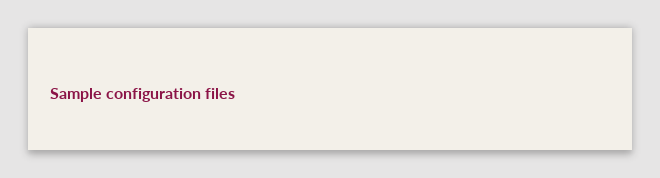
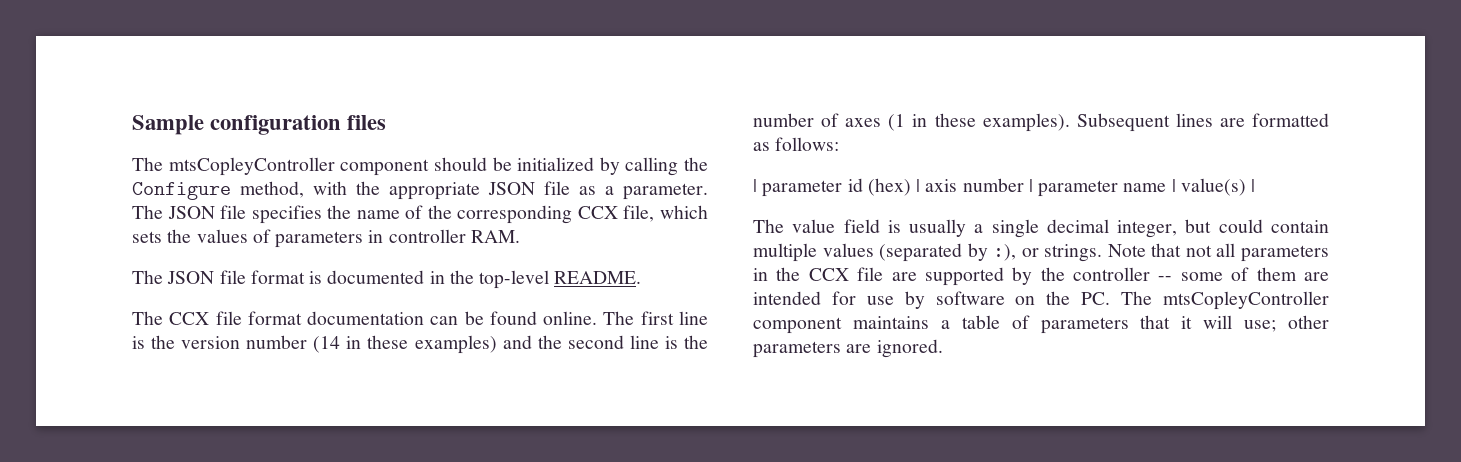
(236, 93) none -> [132,157,708,176] [132,181,708,200] [132,205,708,224] [132,229,520,248] [132,270,642,289] [132,311,708,325] [132,335,709,354] [753,113,1329,132] [753,137,840,151] [753,178,1256,197] [753,219,1329,238] [753,243,1330,262] [753,267,1329,286] [753,291,1329,310] [753,315,1329,334] [753,339,943,358] // The mtsCopleyController component should be initialized by calling the Configure method, with the appropriate JSON file as a parameter. The JSON file specifies the name of the corresponding CCX file, which sets the values of parameters in controller RAM. // The JSON file format is documented in the top-level README. // The CCX file format documentation can be found online. The first line is the version number (14 in these examples) and the second line is the number of axes (1 in these examples). Subsequent lines are formatted as follows: // | parameter id (hex) | axis number | parameter name | value(s) | // The value field is usually a single decimal integer, but could contain multiple values (separated by :), or strings. Note that not all parameters in the CCX file are supported by the controller -- some of them are intended for use by software on the PC. The mtsCopleyController component maintains a table of parameters that it will use; other parameters are ignored.

